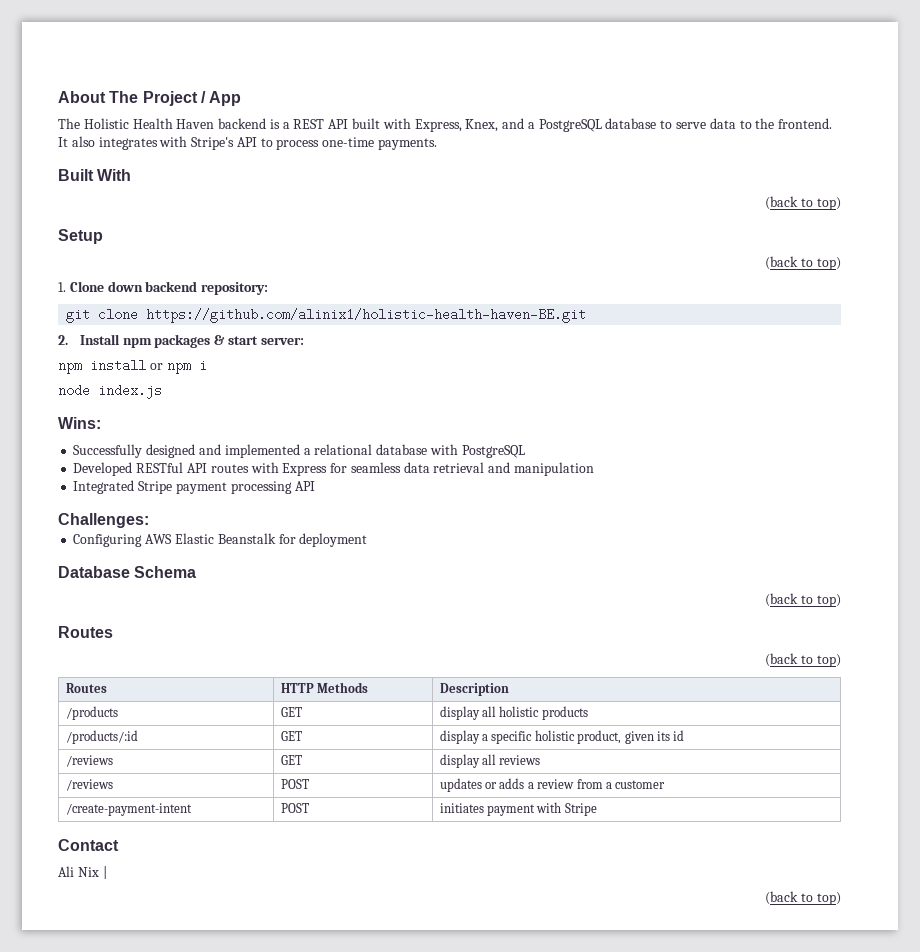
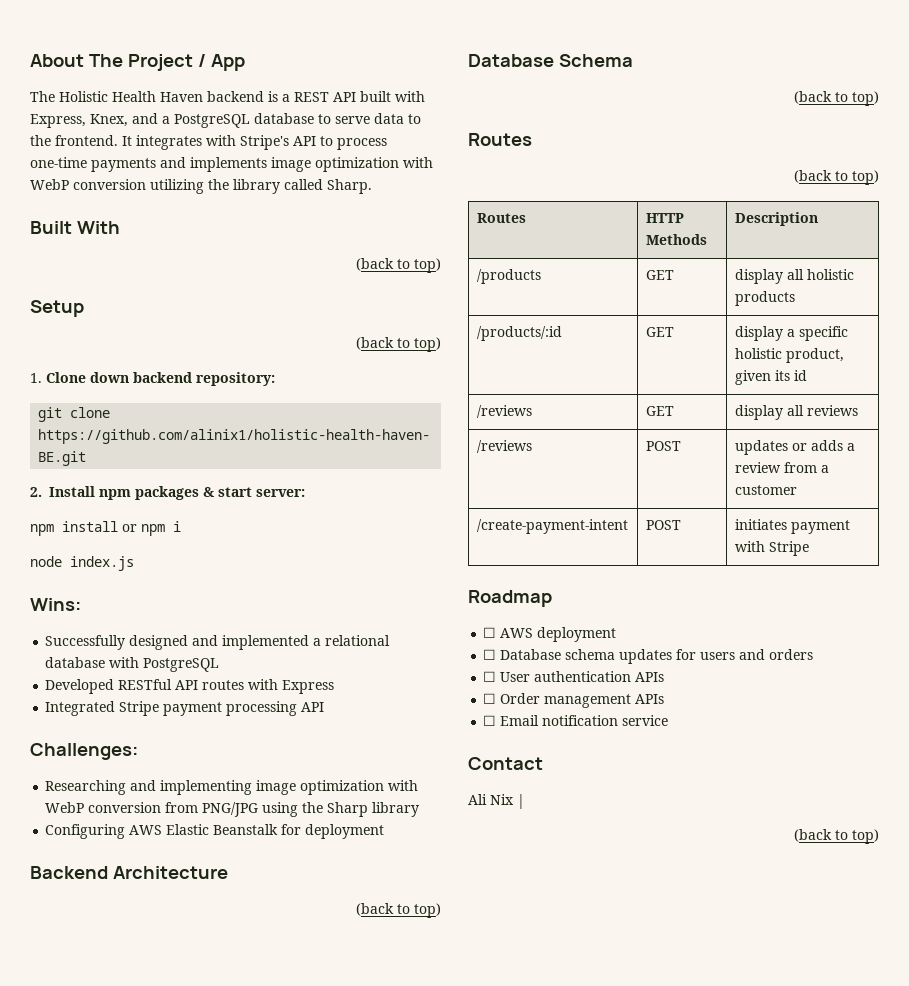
[71,136,95,147] also -> (132, 141) none
[378,138,438,150] payments. -> [91,157,433,172] [30,179,372,194] payments and implements image optimization with WebP conversion utilizing the library called Sharp.
[330,462,594,476] for seamless data retrieval and manipulation -> (335, 687) none
(149, 520) none -> [45,780,419,795] [45,802,420,817] // Researching and implementing image optimization with WebP conversion from PNG/JPG using the Sharp library
(368, 540) none -> [30,866,228,879] [356,903,441,918] // Backend Architecture // (back to top)
(597, 809) none -> [468,590,552,607] [483,627,617,642] [483,649,814,664] [483,671,665,682] [483,693,665,708] [483,715,669,726] // Roadmap // ☐ AWS deployment // ☐ Database schema updates for users and orders // ☐ User authentication APIs // ☐ Order management APIs // ☐ Email notification service

